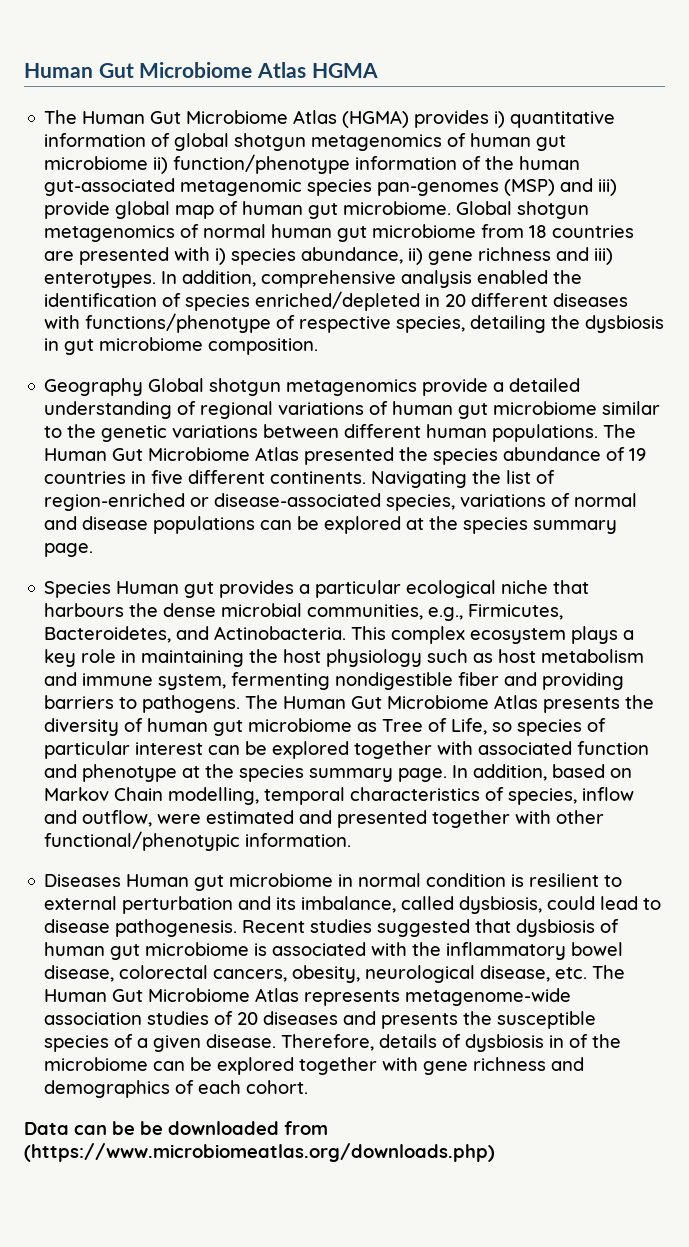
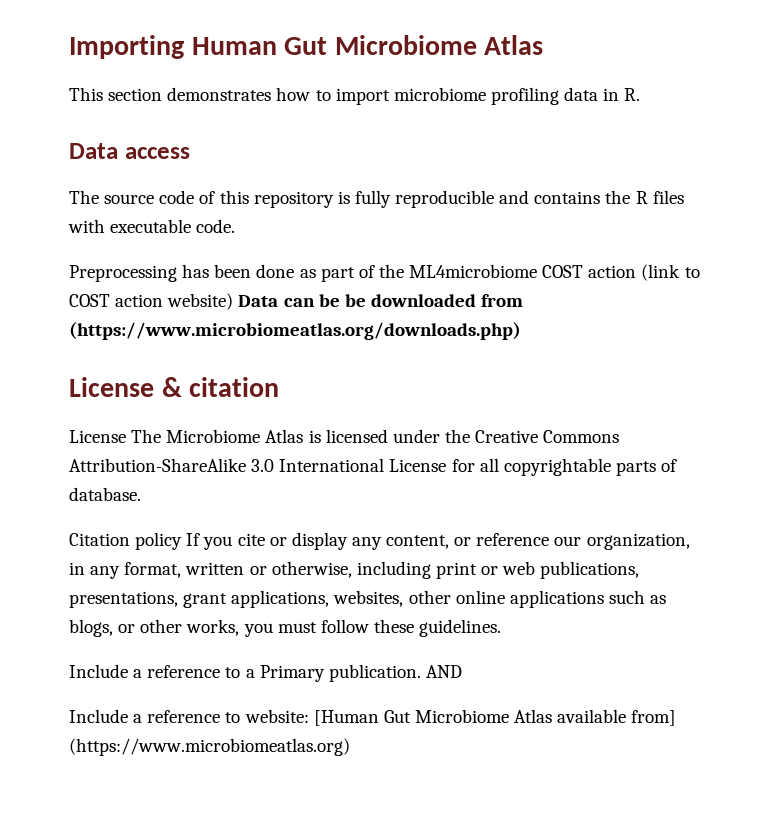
[24,62,378,78] [44,110,616,128] [44,133,567,151] [44,154,581,174] [44,178,618,196] [44,201,590,219] [44,224,635,242] [44,247,614,265] [44,270,583,288] [44,291,629,311] [44,313,665,333] [44,337,319,355] [44,378,581,396] [44,401,661,419] [44,424,637,442] [44,447,647,465] [44,470,556,488] [44,493,638,511] [44,516,618,534] [44,543,94,557] [44,580,590,598] [44,603,564,621] [44,626,635,644] [44,649,645,667] [44,672,625,690] [44,695,655,713] [44,718,607,736] [44,741,650,759] [44,764,633,782] [44,787,635,805] [44,810,605,828] [44,831,352,851] [44,873,623,891] [44,896,662,914] [44,919,620,937] [44,942,624,960] [44,965,626,983] [44,988,572,1006] [44,1011,597,1029] [44,1034,622,1052] [44,1057,585,1075] [44,1080,309,1098] Human Gut Microbiome Atlas HGMA // The Human Gut Microbiome Atlas (HGMA) provides i) quantitative information of global shotgun metagenomics of human gut microbiome ii) function/phenotype information of the human gut-associated metagenomic species pan-genomes (MSP) and iii) provide global map of human gut microbiome. Global shotgun metagenomics of normal human gut microbiome from 18 countries are presented with i) species abundance, ii) gene richness and iii) enterotypes. In addition, comprehensive analysis enabled the identification of species enriched/depleted in 20 different diseases with functions/phenotype of respective species, detailing the dysbiosis in gut microbiome composition. // Geography Global shotgun metagenomics provide a detailed understanding of regional variations of human gut microbiome similar to the genetic variations between different human populations. The Human Gut Microbiome Atlas presented the species abundance of 19 countries in five different continents. Navigating the list of region-enriched or disease-associated species, variations of normal and disease populations can be explored at the species summary page. // Species Human gut provides a particular ecological niche that harbours the dense microbial communities, e.g., Firmicutes, Bacteroidetes, and Actinobacteria. This complex ecosystem plays a key role in maintaining the host physiology such as host metabolism and immune system, fermenting nondigestible fiber and providing barriers to pathogens. The Human Gut Microbiome Atlas presents the diversity of human gut microbiome as Tree of Life, so species of particular interest can be explored together with associated function and phenotype at the species summary page. In addition, based on Markov Chain modelling, temporal characteristics of species, inflow and outflow, were estimated and presented together with other functional/phenotypic information. // Diseases Human gut microbiome in normal condition is resilient to external perturbation and its imbalance, called dysbiosis, could lead to disease pathogenesis. Recent studies suggested that dysbiosis of human gut microbiome is associated with the inflammatory bowel disease, colorectal cancers, obesity, neurological disease, etc. The Human Gut Microbiome Atlas represents metagenome-wide association studies of 20 diseases and presents the susceptible species of a given disease. Therefore, details of dysbiosis in of the microbiome can be explored together with gene richness and demographics of each cohort. // -> [69,35,544,59] [69,87,641,105] [69,143,190,159] [69,190,684,208] [68,219,236,233] [69,264,700,282] [69,293,234,310] Importing Human Gut Microbiome Atlas // This section demonstrates how to import microbiome profiling data in R. // Data access // The source code of this repository is fully reproducible and contains the R files with executable code. // Preprocessing has been done as part of the ML4microbiome COST action (link to COST action website)
(495, 1152) none -> [69,377,280,397] [69,429,620,443] [69,458,678,476] [69,487,141,501] [69,532,690,550] [69,561,640,579] [69,590,667,608] [69,619,502,637] [69,664,462,682] [69,709,677,726] [69,738,350,756] // License & citation // License The Microbiome Atlas is licensed under the Creative Commons Attribution-ShareAlike 3.0 International License for all copyrightable parts of database. // Citation policy If you cite or display any content, or reference our organization, in any format, written or otherwise, including print or web publications, presentations, grant applications, websites, other online applications such as blogs, or other works, you must follow these guidelines. // Include a reference to a Primary publication. AND // Include a reference to website: [Human Gut Microbiome Atlas available from] (https://www.microbiomeatlas.org)

